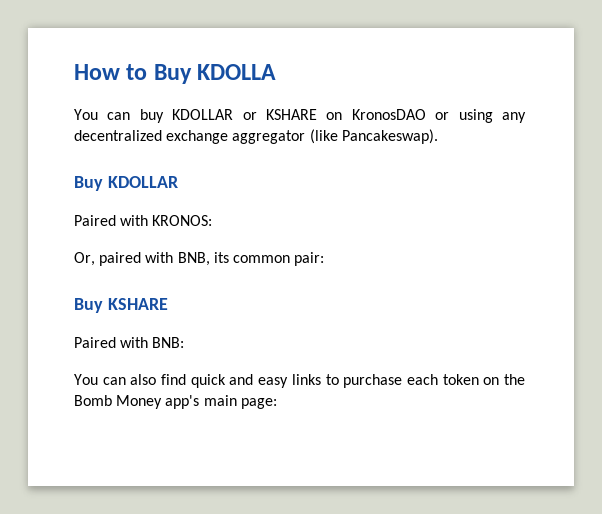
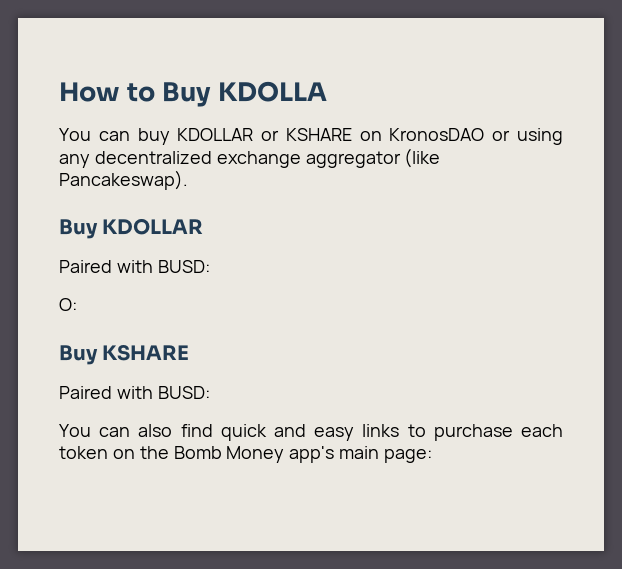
[152,215,213,226] [74,252,325,266] KRONOS: // Or, paired with BNB, its common pair: -> [157,260,210,273] [59,298,77,311] BUSD: // O:
[152,337,185,348] BNB: -> [157,386,210,399] BUSD:

